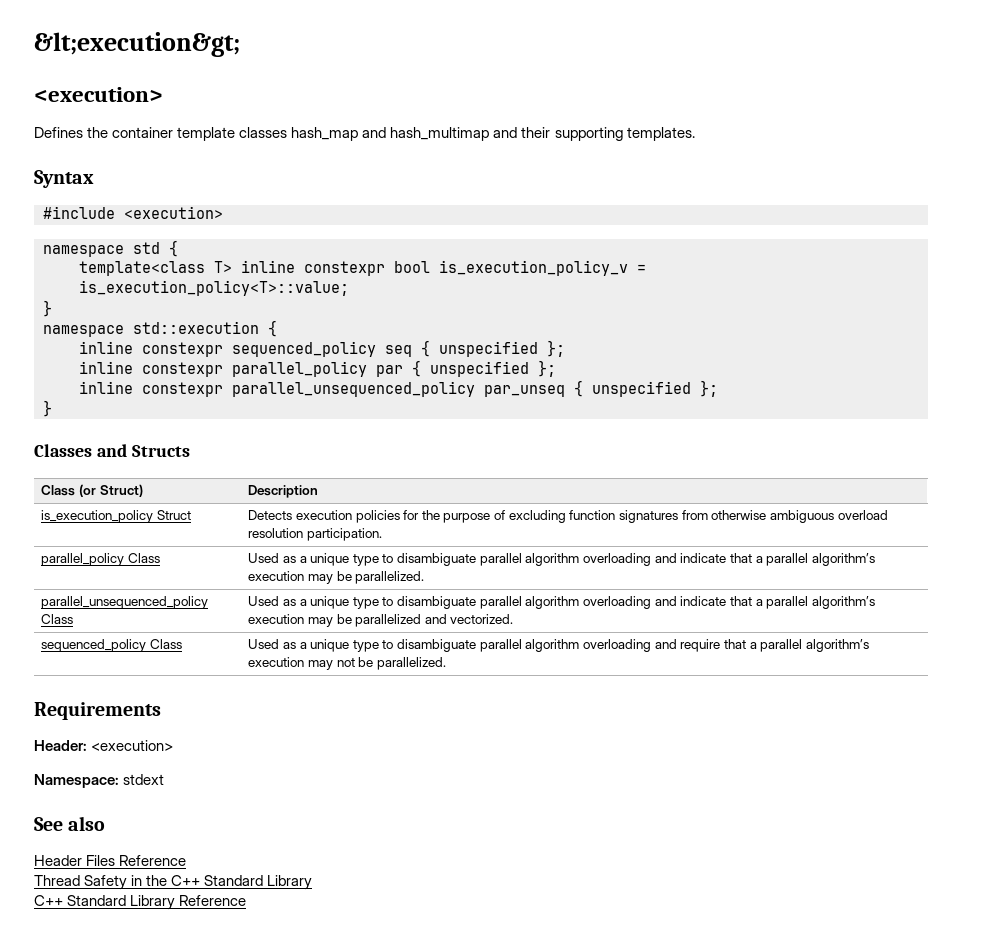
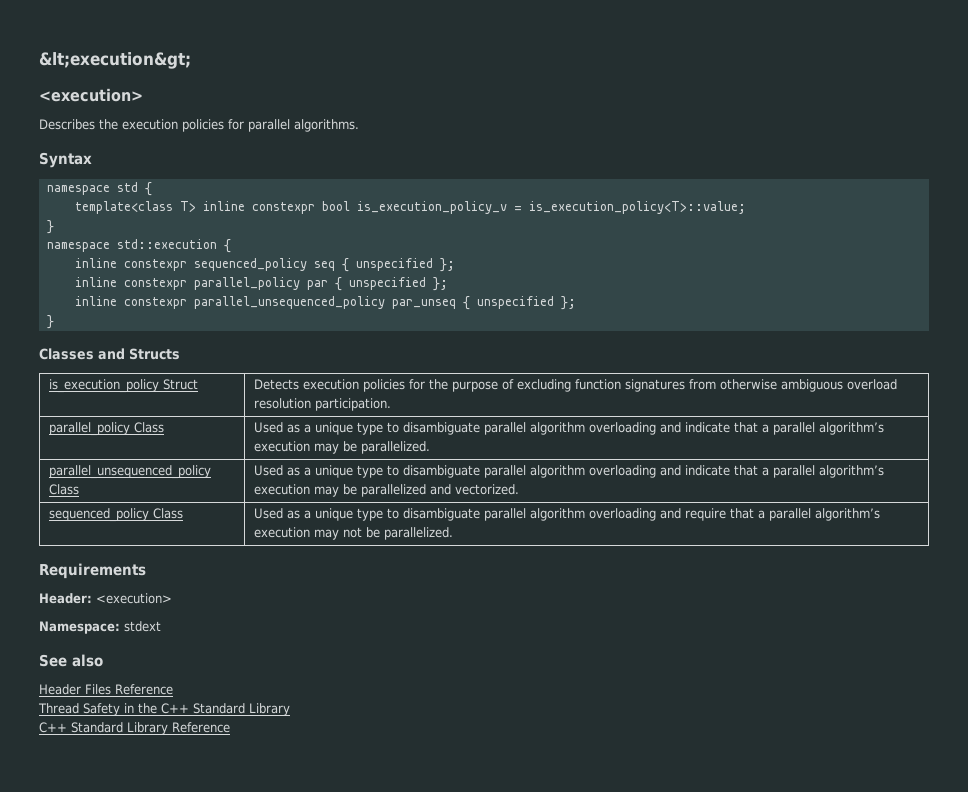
[34,127,695,141] Defines the container template classes hash_map and hash_multimap and their supporting templates. -> [39,119,359,132] Describes the execution policies for parallel algorithms.
[43,206,223,219] // #include <execution> -> (92, 160) none
[41,484,143,497] [248,485,319,498] // Class (or Struct) | Description -> (180, 354) none

